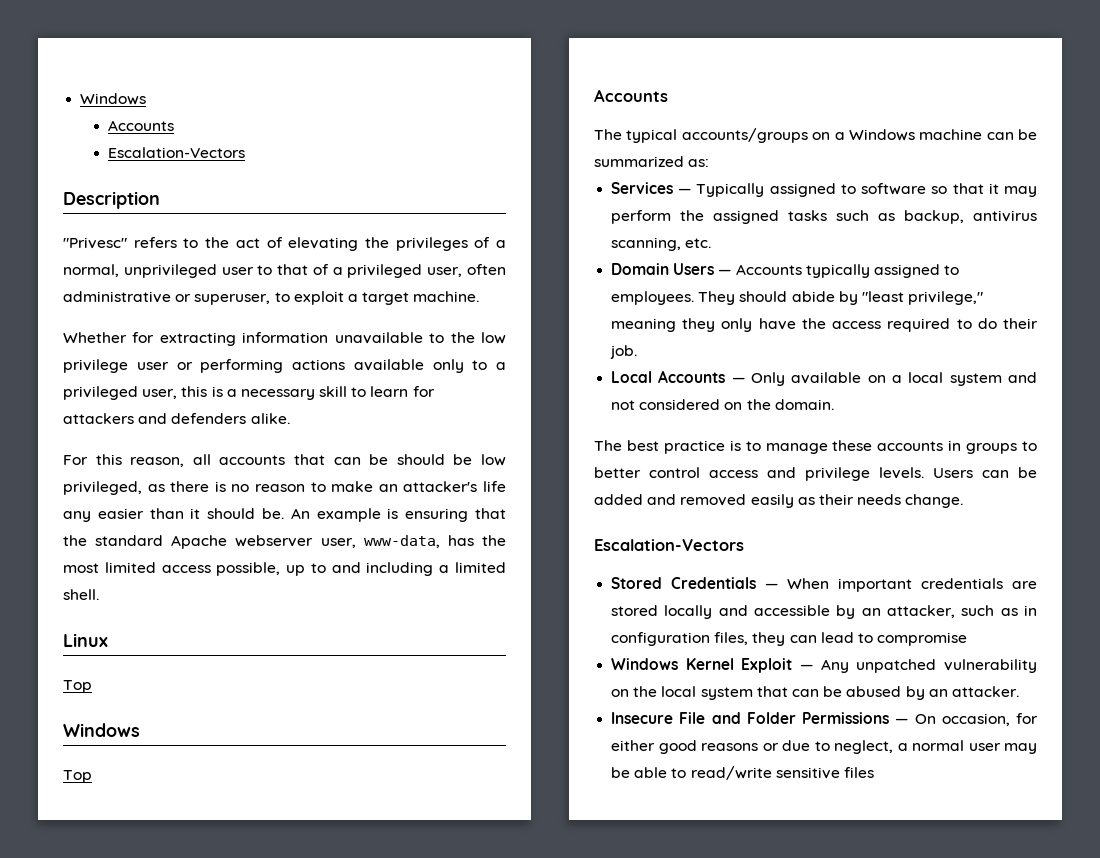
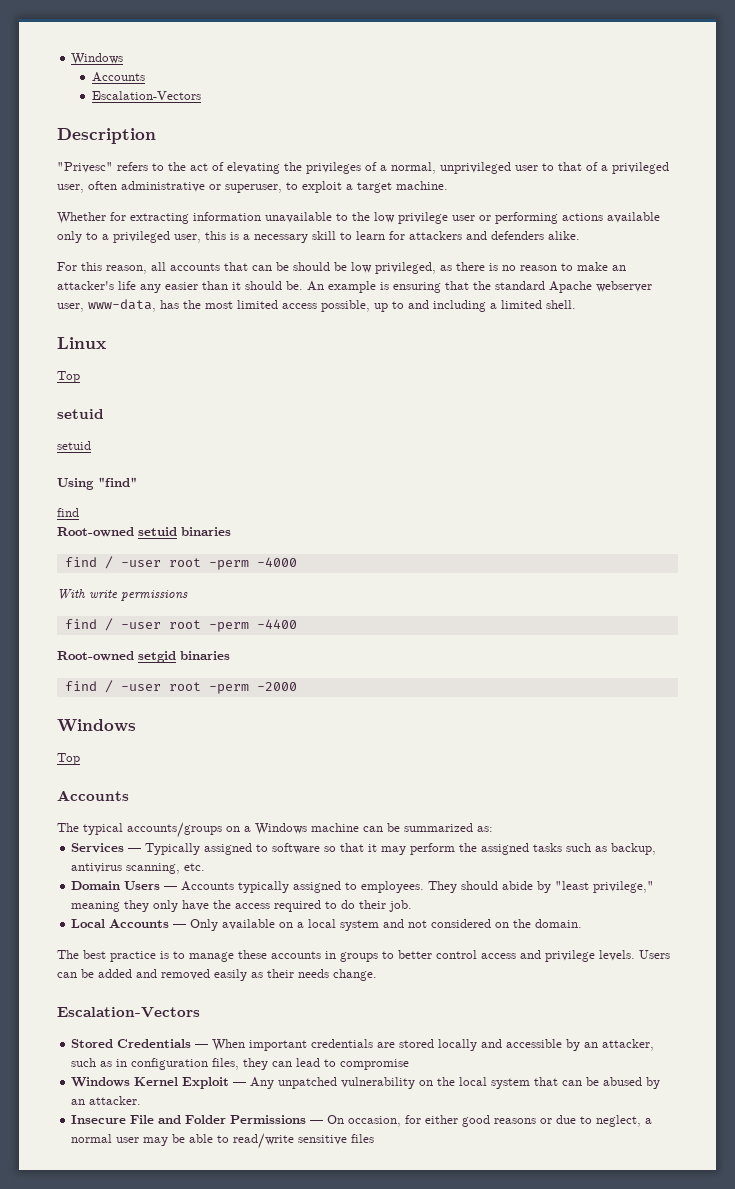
(92, 686) none -> [57,409,104,419] [57,441,91,450] [57,477,137,490] [57,508,79,517] [57,527,231,537] [64,556,297,570] [57,589,188,601] [64,618,297,632] [57,651,230,663] [64,680,297,694] // setuid // setuid // Using "find" // find // Root-owned setuid binaries // find / -user root -perm -4000 // With write permissions // find / -user root -perm -4400 // Root-owned setgid binaries // find / -user root -perm -2000

